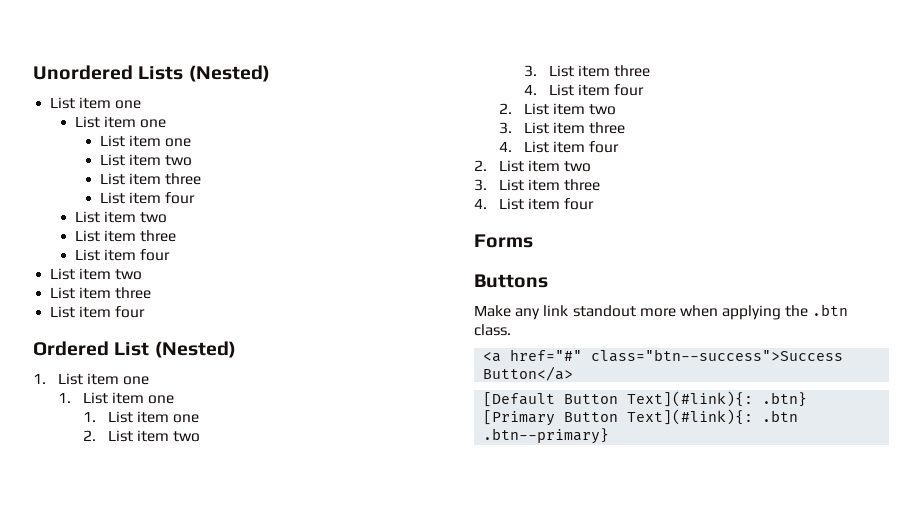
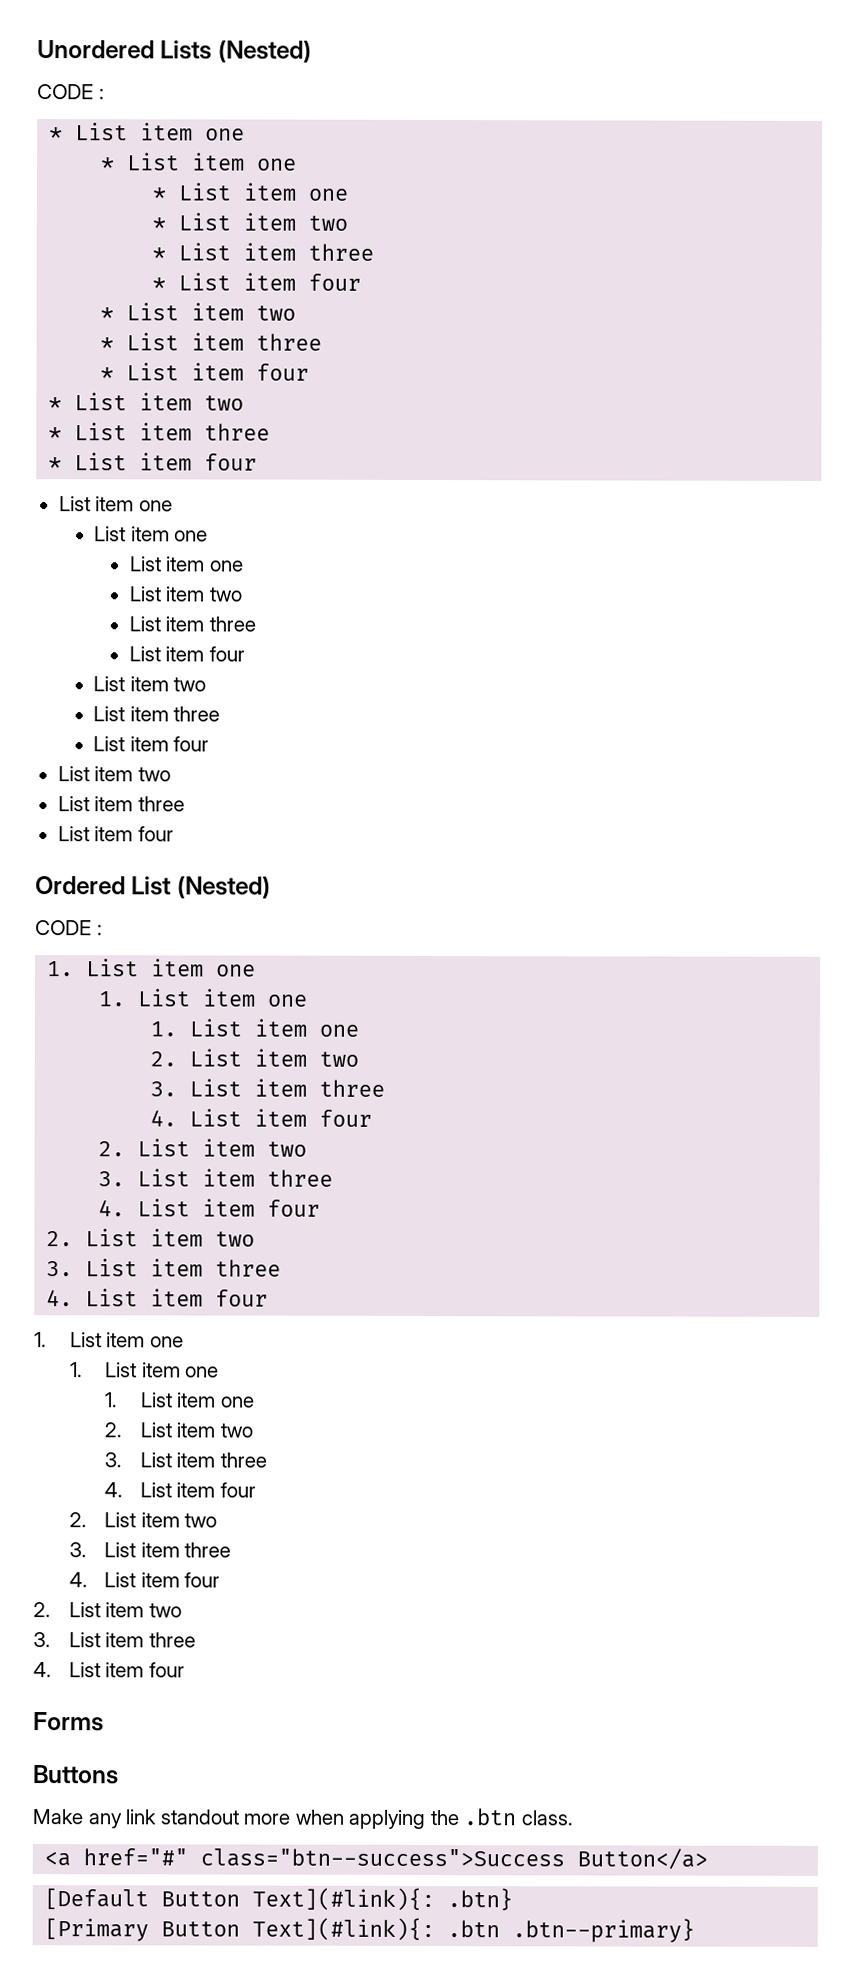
(270, 73) none -> [37,84,105,100] [49,122,246,141] [100,152,298,171] [152,182,349,201] [152,212,349,231] [152,242,375,261] [152,272,362,291] [100,302,297,321] [100,332,323,351] [100,362,310,381] [48,392,245,411] [48,422,271,441] [48,452,258,471] // CODE : // * List item one // * List item one // * List item one // * List item two // * List item three // * List item four // * List item two // * List item three // * List item four // * List item two // * List item three // * List item four
(236, 349) none -> [35,920,103,936] [47,958,257,977] [98,988,308,1007] [150,1018,360,1037] [150,1048,360,1067] [150,1078,386,1097] [150,1108,373,1127] [98,1138,308,1157] [98,1168,334,1187] [98,1198,321,1217] [46,1228,256,1247] [46,1258,282,1277] [46,1288,269,1307] // CODE : // 1. List item one // 1. List item one // 1. List item one // 2. List item two // 3. List item three // 4. List item four // 2. List item two // 3. List item three // 4. List item four // 2. List item two // 3. List item three // 4. List item four

